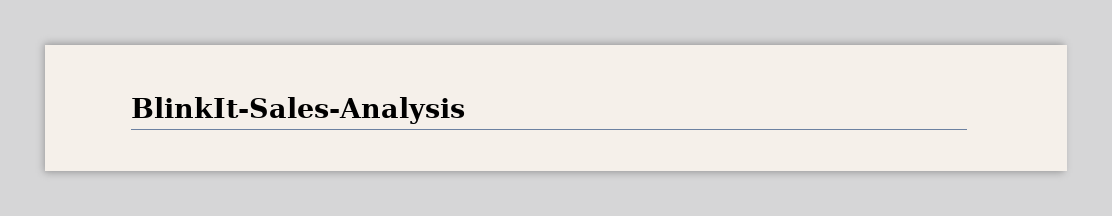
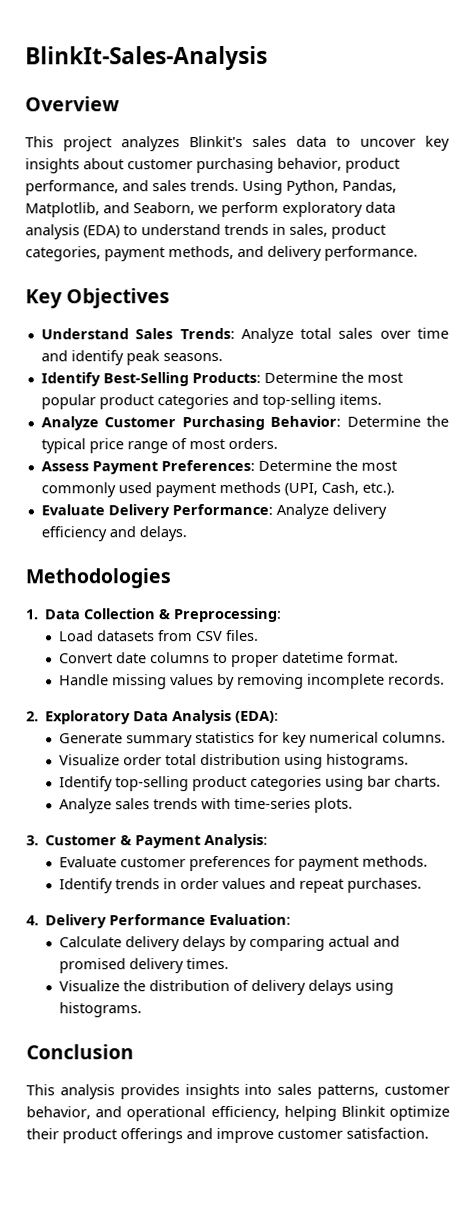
(465, 110) none -> [25,96,120,112] [25,135,450,152] [25,157,400,174] [25,179,397,196] [25,201,396,218] [25,223,386,240] [25,245,418,262] [25,288,171,309] [40,327,449,343] [40,350,223,366] [40,371,403,387] [40,393,382,410] [40,415,450,431] [40,437,278,454] [40,459,397,475] [40,481,395,498] [40,503,387,519] [40,526,187,542] [25,568,171,589] [25,607,283,623] [59,629,260,642] [59,651,400,668] [59,673,446,690] [26,710,280,725] [59,731,447,748] [59,753,410,769] [59,775,442,792] [59,797,354,814] [26,833,269,849] [59,855,429,872] [59,877,423,894] [26,913,292,929] [59,935,401,952] [59,958,230,974] [59,979,395,995] [59,1002,143,1018] [26,1044,134,1060] [26,1083,450,1100] [26,1105,451,1122] [26,1127,429,1144] // Overview // This project analyzes Blinkit's sales data to uncover key insights about customer purchasing behavior, product performance, and sales trends. Using Python, Pandas, Matplotlib, and Seaborn, we perform exploratory data analysis (EDA) to understand trends in sales, product categories, payment methods, and delivery performance. // Key Objectives // Understand Sales Trends: Analyze total sales over time and identify peak seasons. // Identify Best-Selling Products: Determine the most popular product categories and top-selling items. // Analyze Customer Purchasing Behavior: Determine the typical price range of most orders. // Assess Payment Preferences: Determine the most commonly used payment methods (UPI, Cash, etc.). // Evaluate Delivery Performance: Analyze delivery efficiency and delays. // Methodologies // 1. Data Collection & Preprocessing: // Load datasets from CSV files. // Convert date columns to proper datetime format. // Handle missing values by removing incomplete records. // 2. Exploratory Data Analysis (EDA): // Generate summary statistics for key numerical columns. // Visualize order total distribution using histograms. // Identify top-selling product categories using bar charts. // Analyze sales trends with time-series plots. // 3. Customer & Payment Analysis: // Evaluate customer preferences for payment methods. // Identify trends in order values and repeat purchases. // 4. Delivery Performance Evaluation: // Calculate delivery delays by comparing actual and promised delivery times. // Visualize the distribution of delivery delays using histograms. // Conclusion // This analysis provides insights into sales patterns, customer behavior, and operational efficiency, helping Blinkit optimize their product offerings and improve customer satisfaction.

